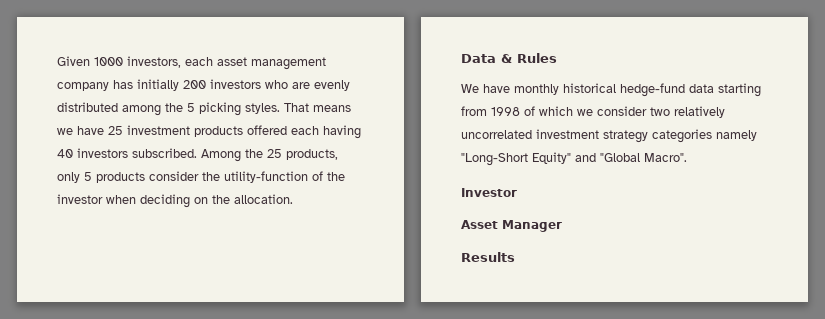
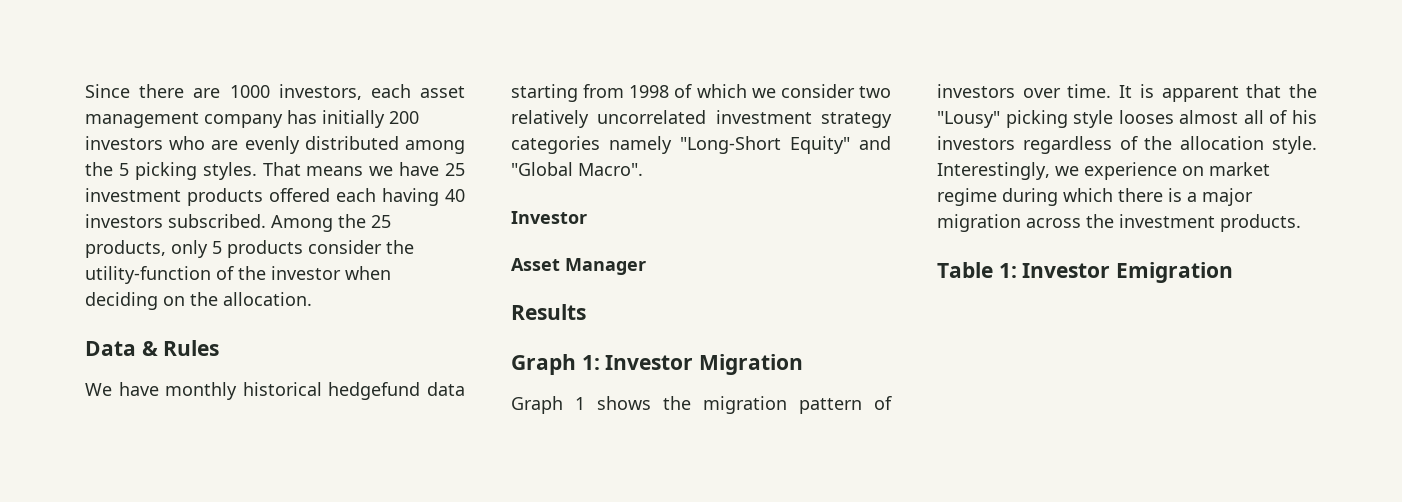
[57,56,90,66] Given -> [85,84,221,98] Since there are
[620,83,685,97] hedge-fund -> [328,382,421,400] hedgefund
(515, 257) none -> [511,354,804,375] [511,396,892,414] [937,84,1317,102] [937,110,1317,128] [937,136,1317,154] [937,162,1270,180] [937,188,1253,206] [937,214,1301,232] [937,262,1234,283] // Graph 1: Investor Migration // Graph 1 shows the migration pattern of investors over time. It is apparent that the "Lousy" picking style looses almost all of his investors regardless of the allocation style. Interestingly, we experience on market regime during which there is a major migration across the investment products. // Table 1: Investor Emigration

